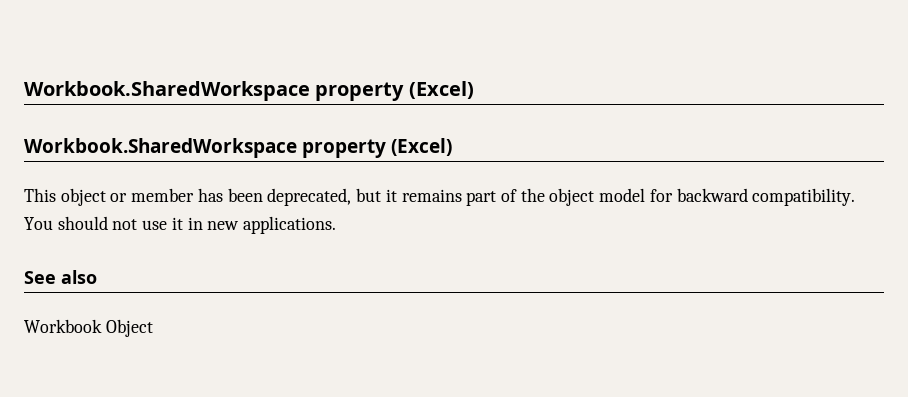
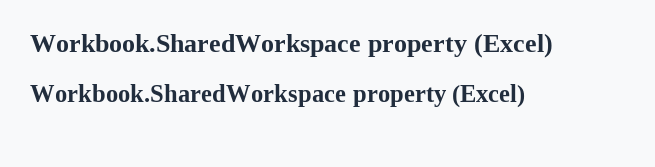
[24,188,856,206] [24,216,337,234] [24,270,97,284] [24,319,153,337] // This object or member has been deprecated, but it remains part of the object model for backward compatibility. You should not use it in new applications. // See also // Workbook Object -> (526, 96) none

